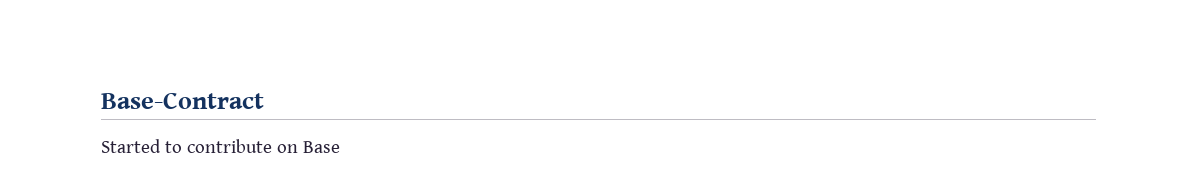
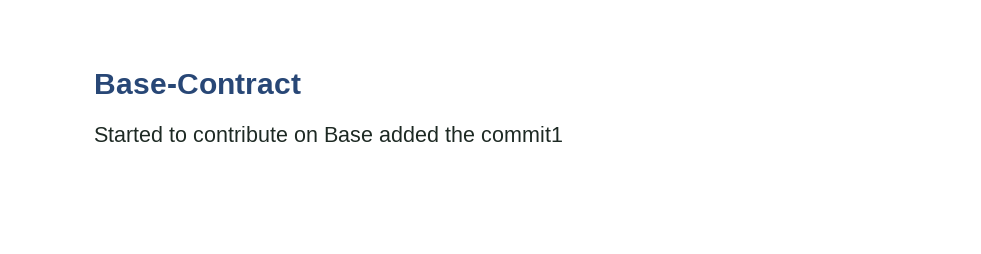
(340, 147) none -> [379,126,563,142] added the commit1

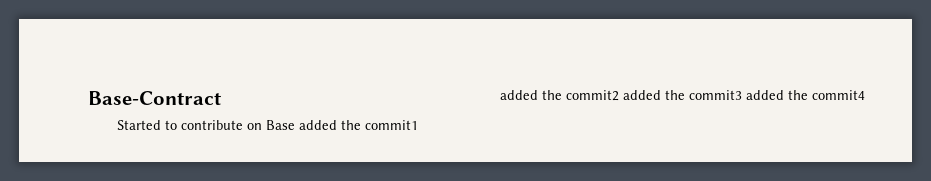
(563, 134) none -> [500,90,865,101] added the commit2 added the commit3 added the commit4

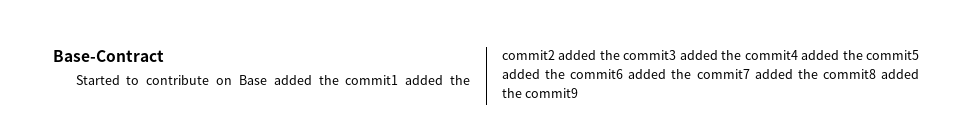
(865, 95) none -> [801,50,919,60] [502,69,919,79] [502,88,579,98] added the commit5 added the commit6 added the commit7 added the commit8 added the commit9

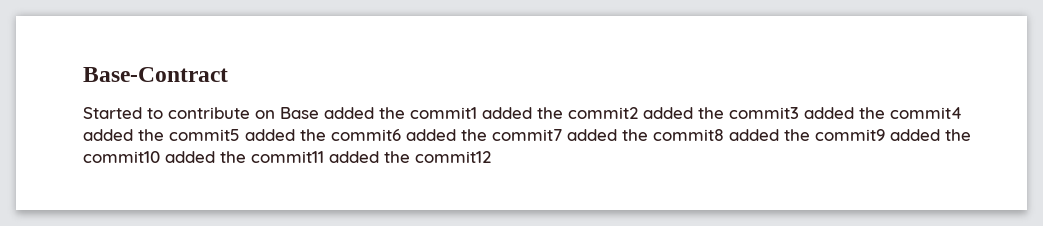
(579, 93) none -> [890,129,971,141] [83,151,491,163] added the commit10 added the commit11 added the commit12

